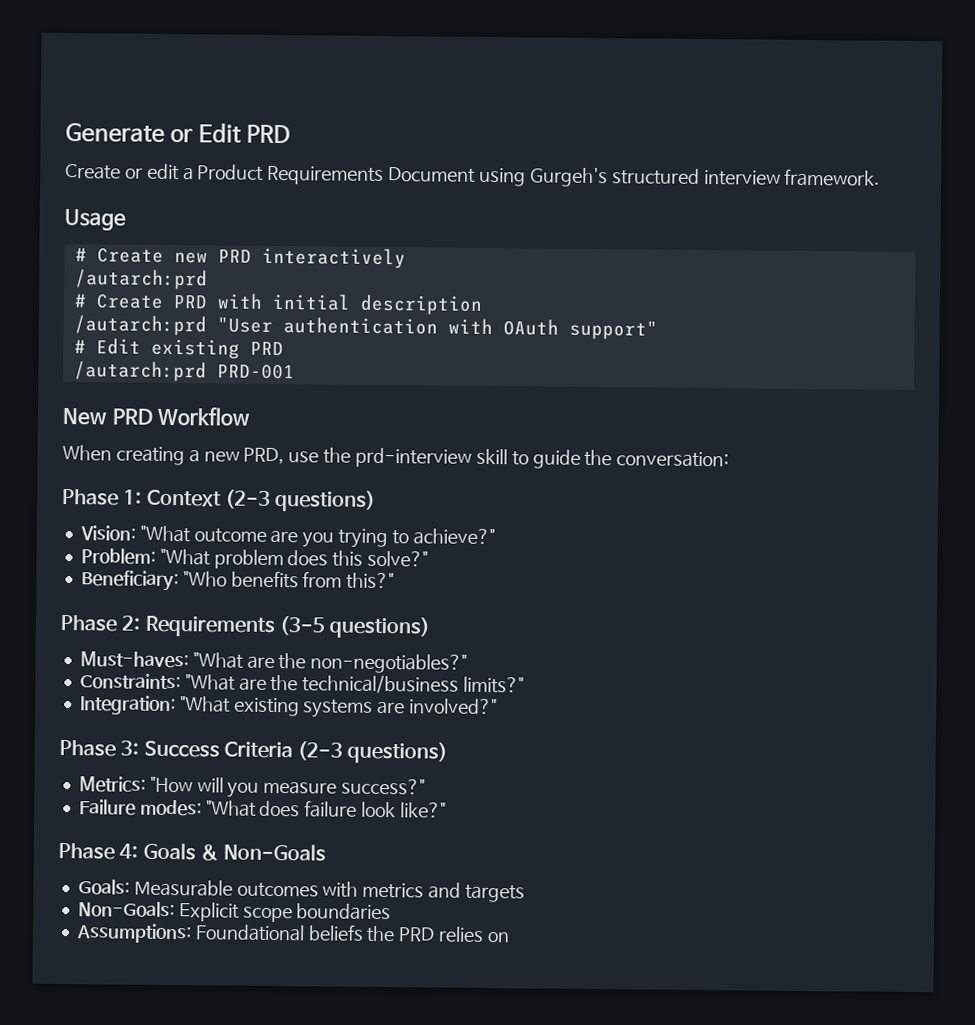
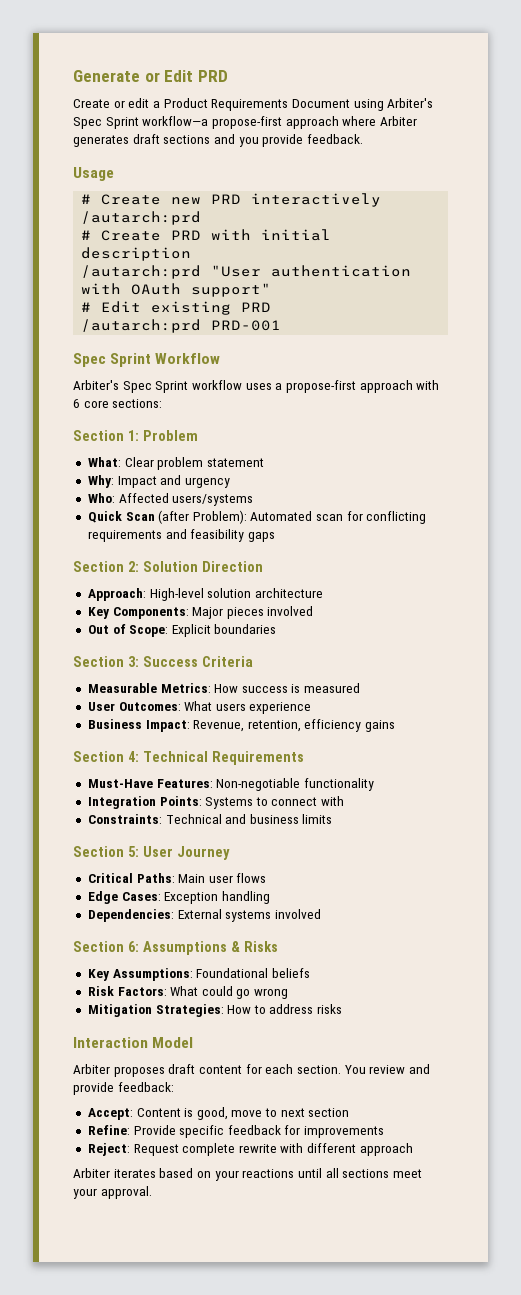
[529,167,881,188] Gurgeh's structured interview framework. -> [387,98,434,108] [73,116,417,129] [73,134,363,147] Arbiter's Spec Sprint workflow—a propose-first approach where Arbiter generates draft sections and you provide feedback.
[62,407,153,426] New PRD -> [73,353,152,367] Spec Sprint
[62,444,730,469] [62,488,377,512] [79,525,495,549] [80,548,429,570] [80,570,395,592] [60,614,432,639] [79,651,468,674] [79,673,525,694] [79,695,498,718] [59,739,449,764] [78,776,426,798] [78,799,446,818] [58,842,327,862] [77,879,525,903] [77,901,392,923] [75,923,510,944] When creating a new PRD, use the prd-interview skill to guide the conversation: // Phase 1: Context (2-3 questions) // Vision: "What outcome are you trying to achieve?" // Problem: "What problem does this solve?" // Beneficiary: "Who benefits from this?" // Phase 2: Requirements (3-5 questions) // Must-haves: "What are the non-negotiables?" // Constraints: "What are the technical/business limits?" // Integration: "What existing systems are involved?" // Phase 3: Success Criteria (2-3 questions) // Metrics: "How will you measure success?" // Failure modes: "What does failure look like?" // Phase 4: Goals & Non-Goals // Goals: Measurable outcomes with metrics and targets // Non-Goals: Explicit scope boundaries // Assumptions: Foundational beliefs the PRD relies on -> [73,380,440,393] [73,399,163,408] [73,430,198,441] [87,457,264,470] [87,475,230,488] [87,493,254,506] [87,510,427,524] [87,529,275,542] [73,561,263,572] [87,588,323,601] [87,606,314,619] [87,624,277,637] [73,656,253,667] [87,683,361,693] [87,701,312,714] [87,719,396,732] [73,751,304,765] [87,778,374,791] [87,796,345,809] [87,814,333,824] [73,846,230,860] [87,873,267,883] [87,891,270,904] [87,909,321,922] [73,941,278,955] [87,968,310,981] [87,986,289,999] [87,1004,343,1017] [73,1037,194,1048] [73,1064,430,1077] [73,1082,174,1095] [87,1107,350,1120] [87,1125,385,1138] [87,1143,413,1156] [73,1168,422,1181] [73,1186,152,1199] Arbiter's Spec Sprint workflow uses a propose-first approach with 6 core sections: // Section 1: Problem // What: Clear problem statement // Why: Impact and urgency // Who: Affected users/systems // Quick Scan (after Problem): Automated scan for conflicting requirements and feasibility gaps // Section 2: Solution Direction // Approach: High-level solution architecture // Key Components: Major pieces involved // Out of Scope: Explicit boundaries // Section 3: Success Criteria // Measurable Metrics: How success is measured // User Outcomes: What users experience // Business Impact: Revenue, retention, efficiency gains // Section 4: Technical Requirements // Must-Have Features: Non-negotiable functionality // Integration Points: Systems to connect with // Constraints: Technical and business limits // Section 5: User Journey // Critical Paths: Main user flows // Edge Cases: Exception handling // Dependencies: External systems involved // Section 6: Assumptions & Risks // Key Assumptions: Foundational beliefs // Risk Factors: What could go wrong // Mitigation Strategies: How to address risks // Interaction Model // Arbiter proposes draft content for each section. You review and provide feedback: // Accept: Content is good, move to next section // Refine: Provide specific feedback for improvements // Reject: Request complete rewrite with different approach // Arbiter iterates based on your reactions until all sections meet your approval.

